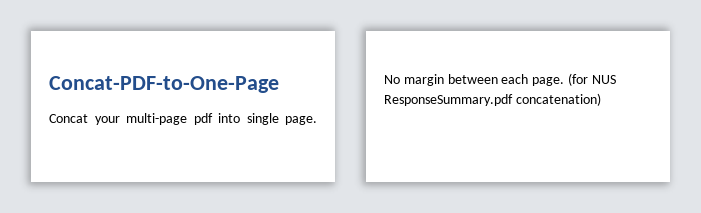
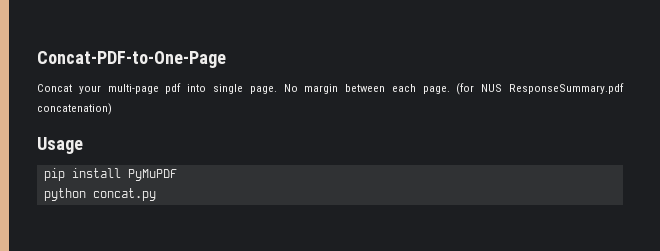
(601, 99) none -> [37,137,83,154] [43,168,177,181] [43,188,156,201] // Usage // pip install PyMuPDF // python concat.py

